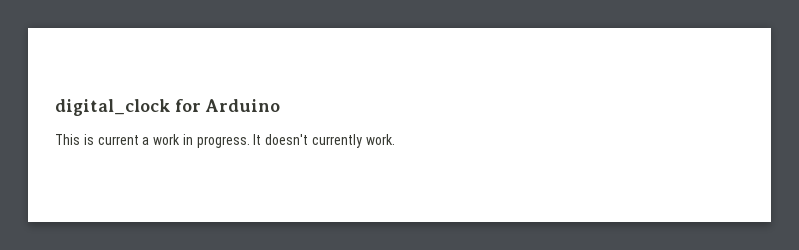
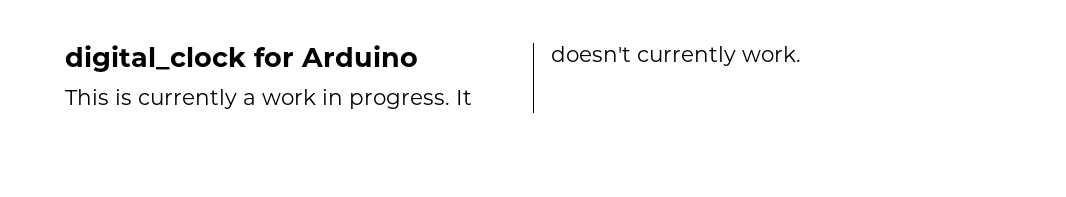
[97,135,139,145] current -> [138,89,237,109] currently

